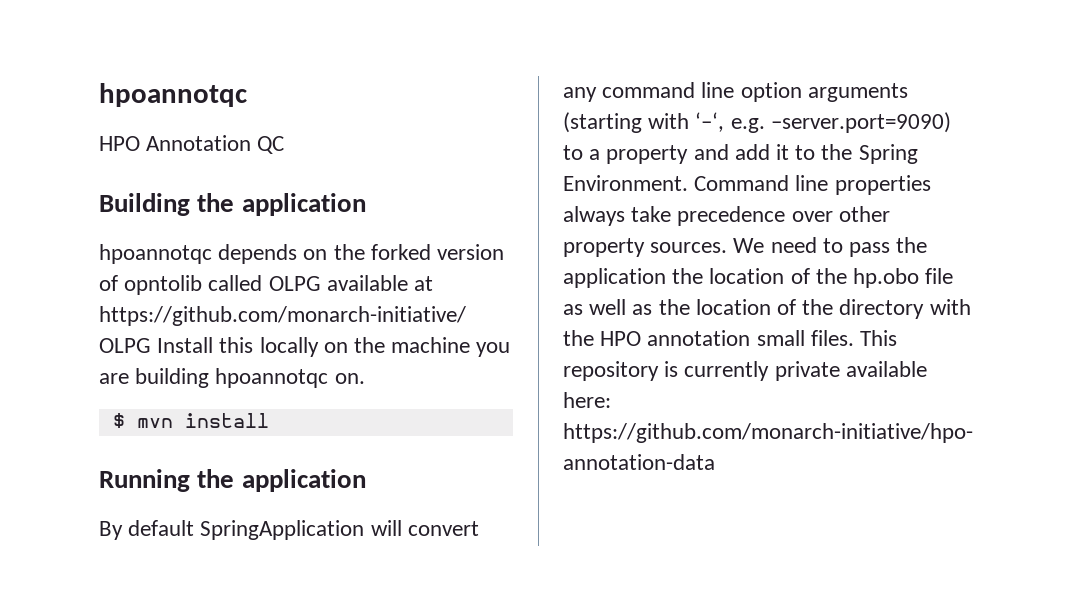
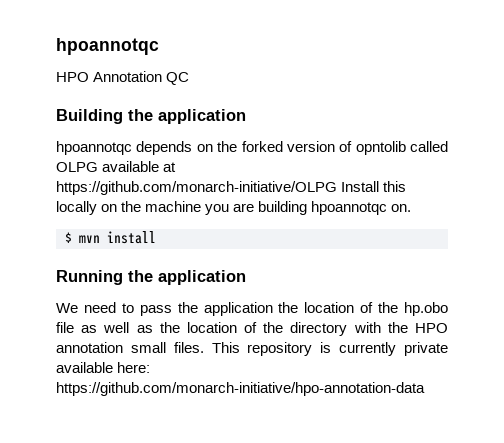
[99,520,479,540] [563,82,908,102] [563,112,951,133] [563,144,918,164] [563,175,931,195] [563,206,890,226] [563,238,728,257] By default SpringApplication will convert any command line option arguments (starting with ‘–‘, e.g. –server.port=9090) to a property and add it to the Spring Environment. Command line properties always take precedence over other property sources. -> (246, 277) none

